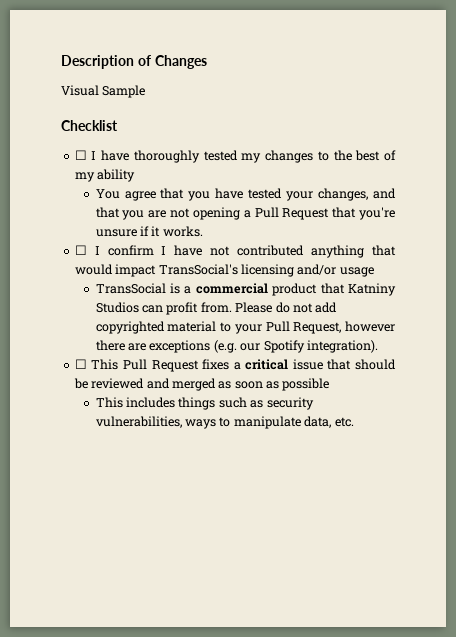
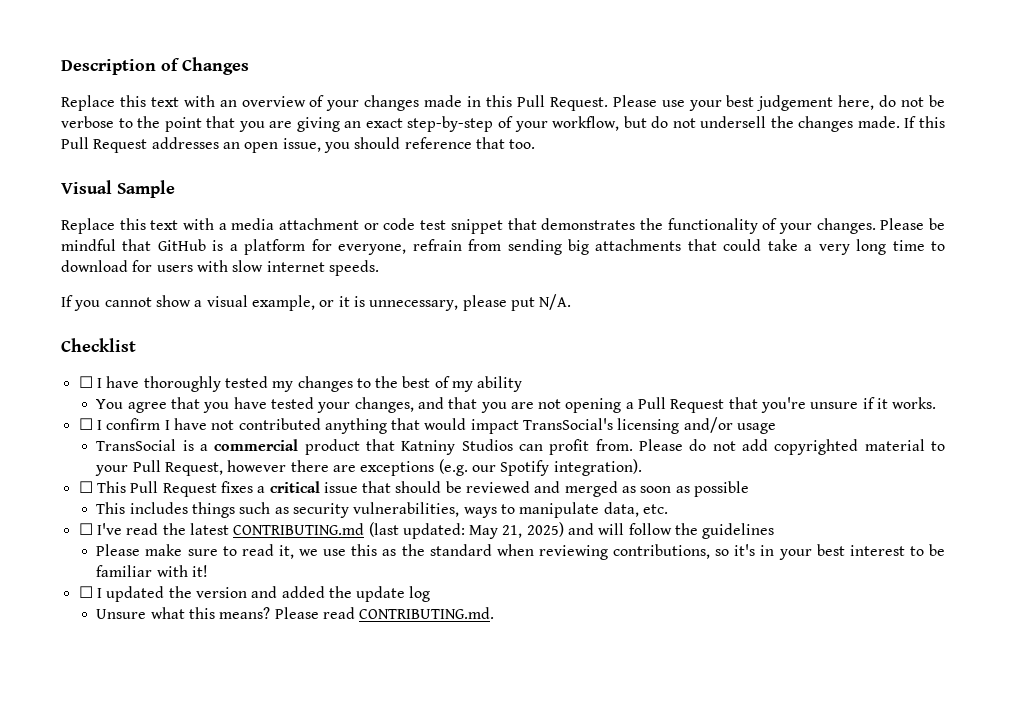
[61,85,146,98] Visual Sample -> [61,95,945,111] [61,116,945,132] [61,137,536,153] [61,180,175,198] [61,218,946,234] [61,239,946,255] [61,260,379,276] [61,294,572,311] Replace this text with an overview of your changes made in this Pull Request. Please use your best judgement here, do not be verbose to the point that you are giving an exact step-by-step of your workflow, but do not undersell the changes made. If this Pull Request addresses an open issue, you should reference that too. // Visual Sample // Replace this text with a media attachment or code test snippet that demonstrates the functionality of your changes. Please be mindful that GitHub is a platform for everyone, refrain from sending big attachments that could take a very long time to download for users with slow internet speeds. // If you cannot show a visual example, or it is unnecessary, please put N/A.
(354, 422) none -> [78,522,775,539] [96,544,946,560] [96,565,208,577] [78,586,431,602] [96,607,495,619] // ☐ I've read the latest CONTRIBUTING.md (last updated: May 21, 2025) and will follow the guidelines // Please make sure to read it, we use this as the standard when reviewing contributions, so it's in your best interest to be familiar with it! // ☐ I updated the version and added the update log // Unsure what this means? Please read CONTRIBUTING.md.

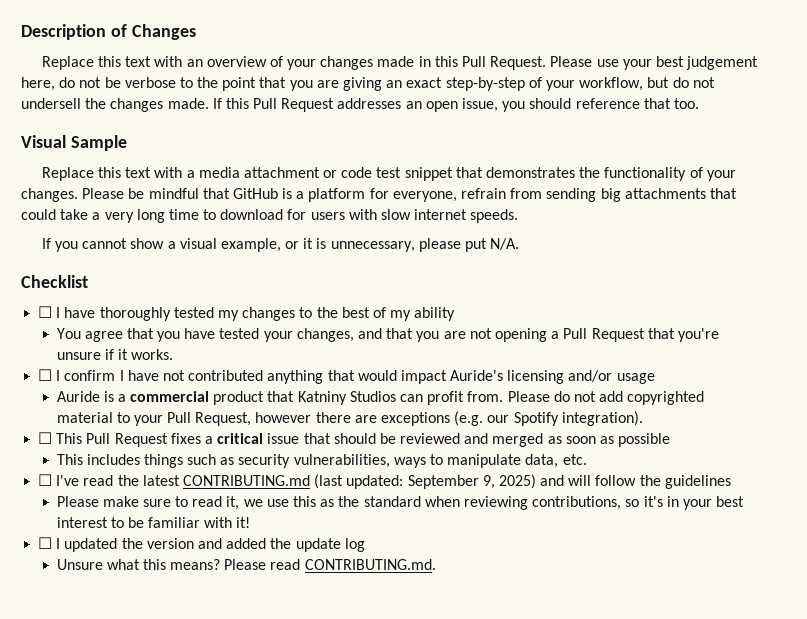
[523,418,614,430] TransSocial's -> [450,370,504,381] Auride's
[96,439,177,451] TransSocial -> [56,391,100,402] Auride
[469,525,523,539] May 21, -> [407,475,495,489] September 9,

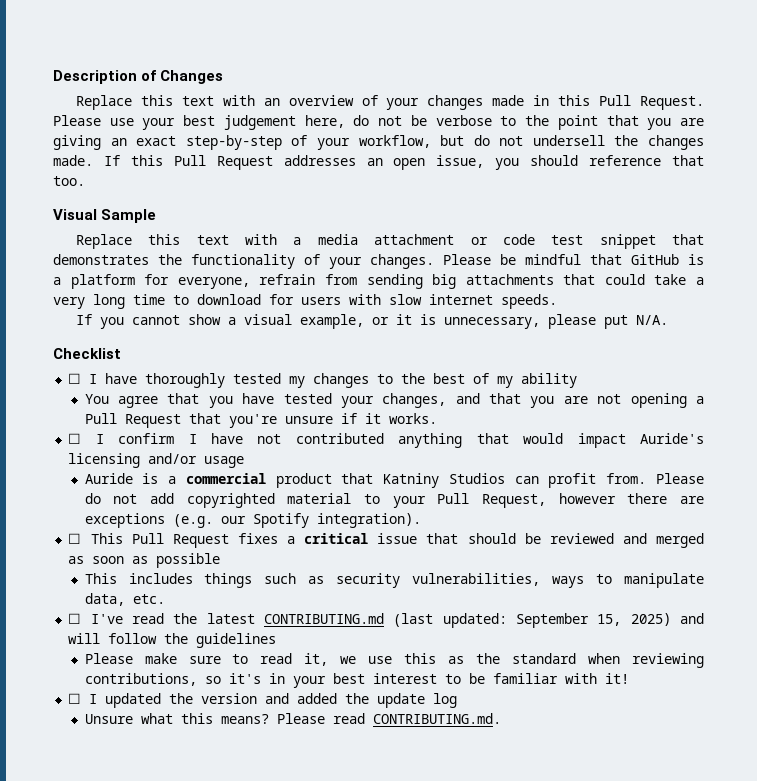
[482,475,495,489] 9, -> [597,614,622,626] 15,

